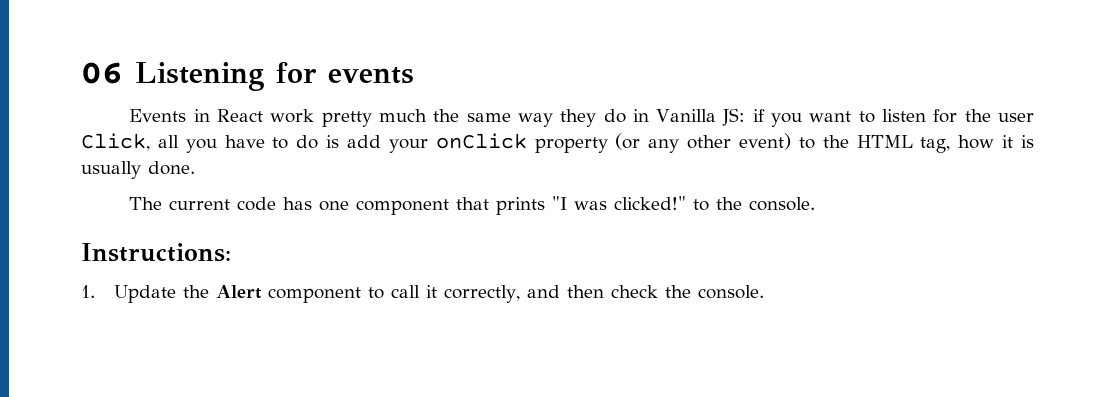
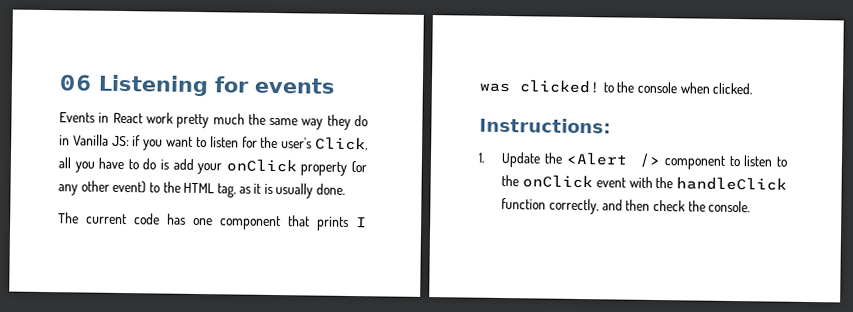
[998,113,1035,122] user -> [281,137,313,149] user's
[958,135,995,149] how -> [238,186,251,194] as
[552,196,816,211] [81,243,231,262] [81,285,438,303] "I was clicked!" to the console. // Instructions: // 1. Update the Alert component to call it -> [356,217,367,228] [479,79,753,95] [479,117,611,134] [478,151,788,170] [501,174,787,191] [501,197,547,210] I was clicked! to the console when clicked. // Instructions: // 1. Update the <Alert /> component to listen to the onClick event with the handleClick function

